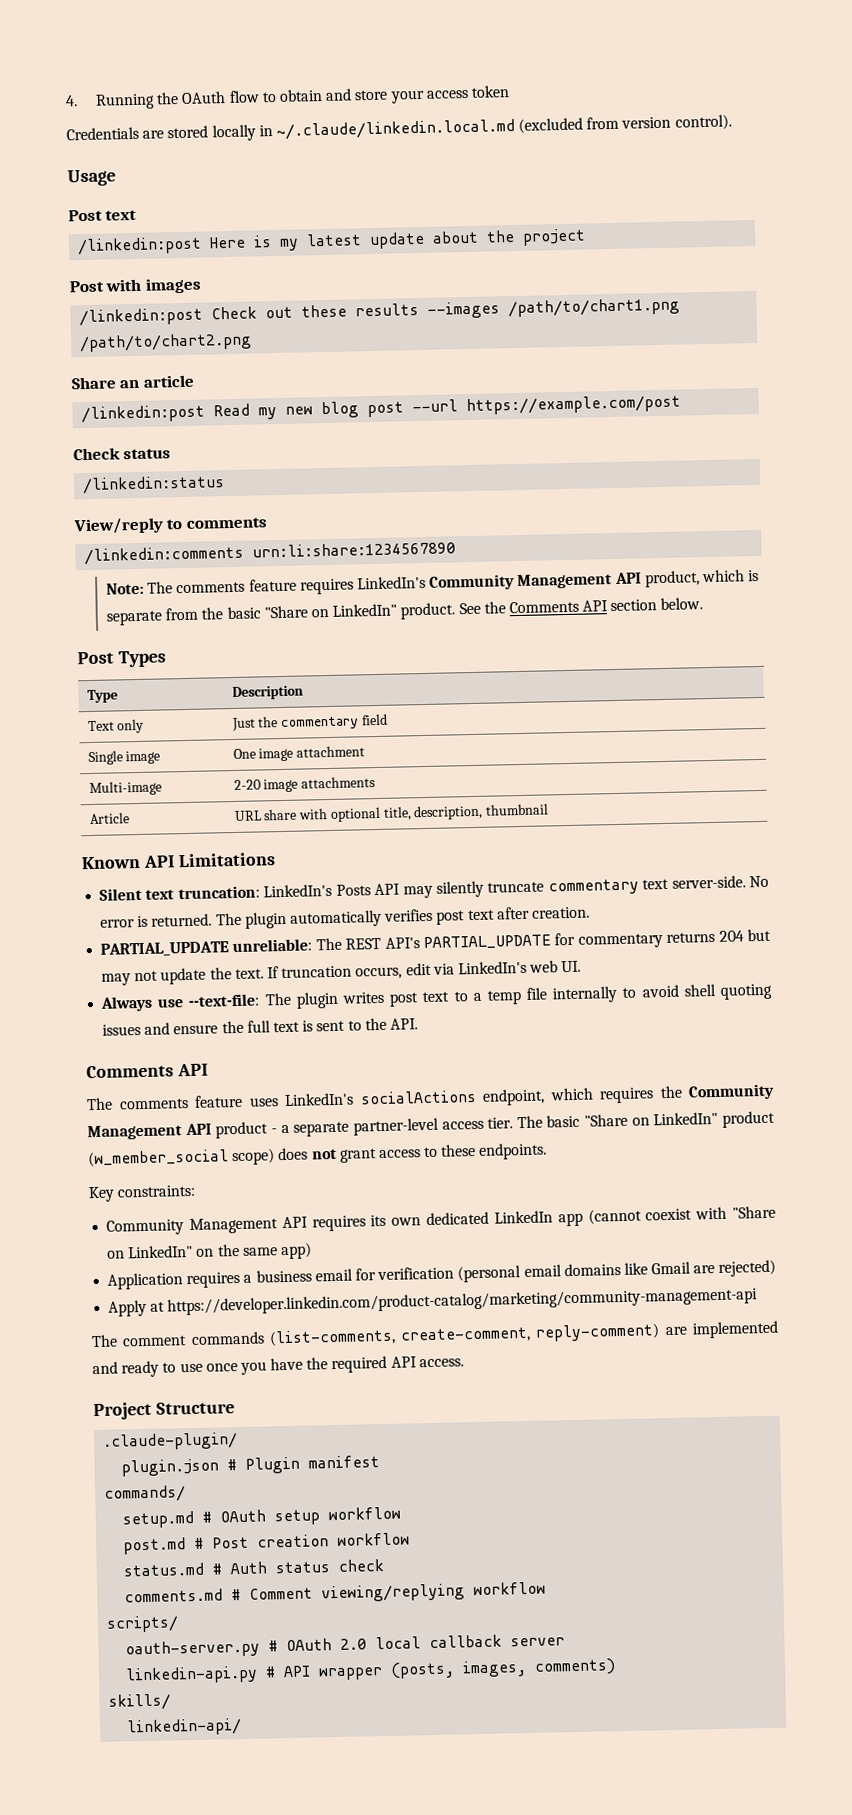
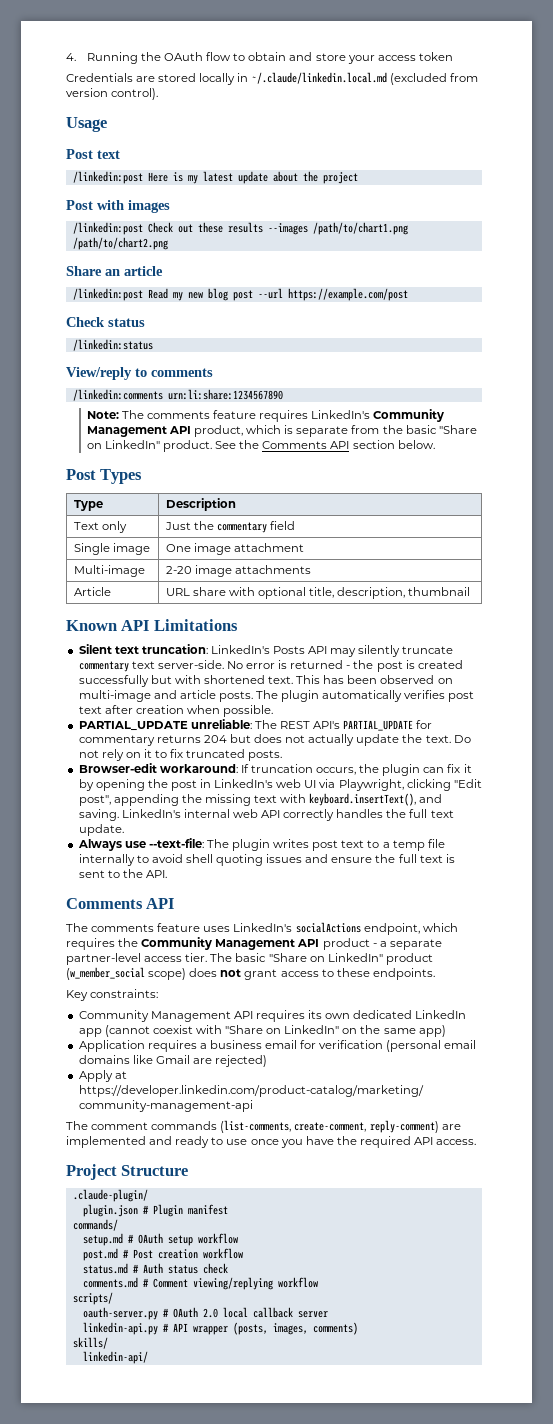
[151,913,213,927] returned. -> [290,660,463,672] [78,675,453,687] [78,690,253,702] returned - the post is created successfully but with shortened text. This has been observed on multi-image and article posts.
[531,906,590,919] creation. -> [135,705,274,717] creation when possible.
[101,960,582,986] may not update the text. If truncation occurs, edit via LinkedIn's web UI. -> [254,734,471,746] [78,749,283,761] [78,763,472,776] [78,779,482,791] [78,793,443,806] [78,809,454,821] [78,824,124,836] does not actually update the text. Do not rely on it to fix truncated posts. // Browser-edit workaround: If truncation occurs, the plugin can fix it by opening the post in LinkedIn's web UI via Playwright, clicking "Edit post", appending the missing text with keyboard.insertText(), and saving. LinkedIn's internal web API correctly handles the full text update.

